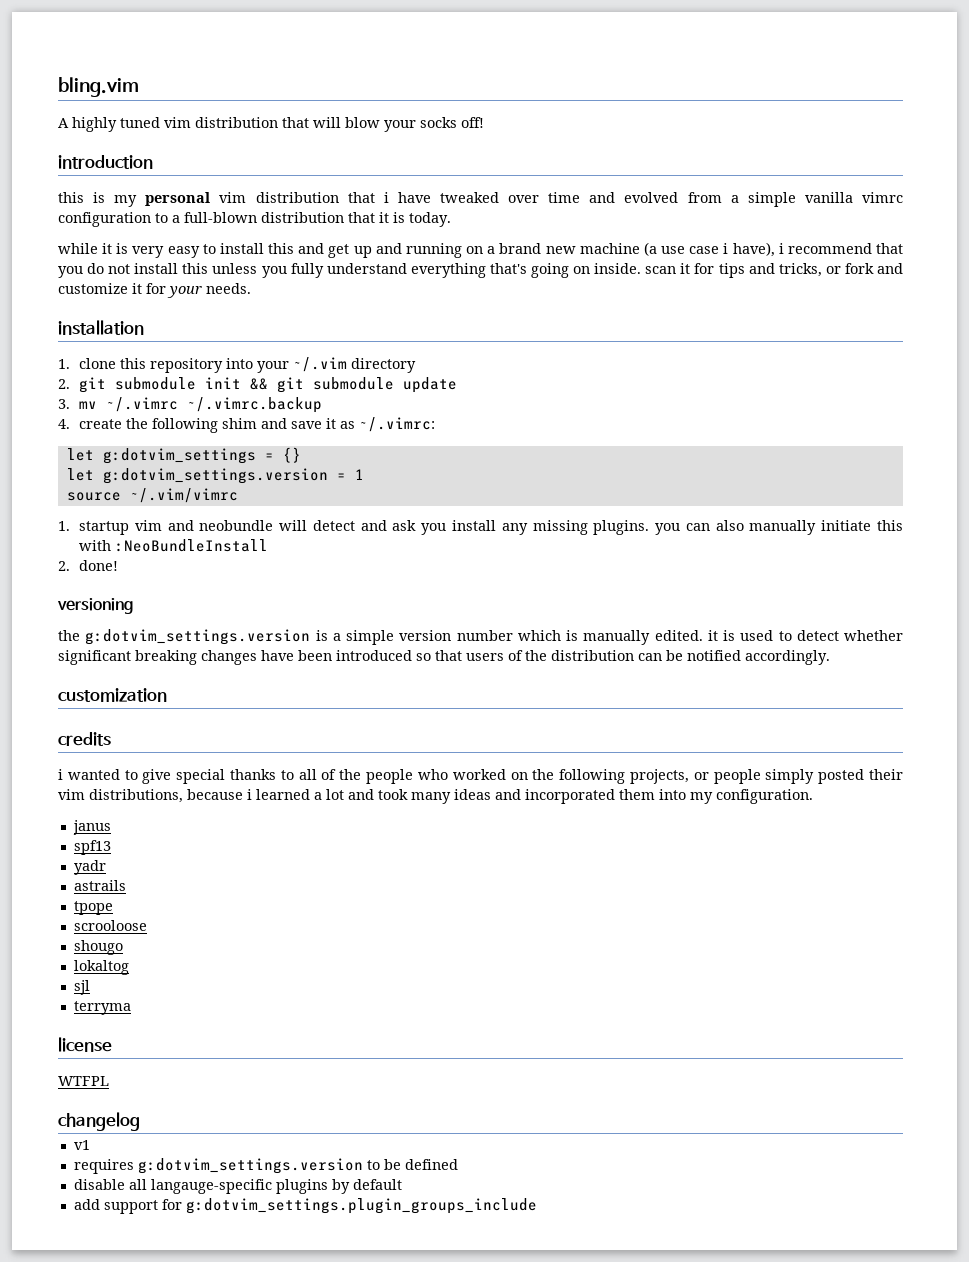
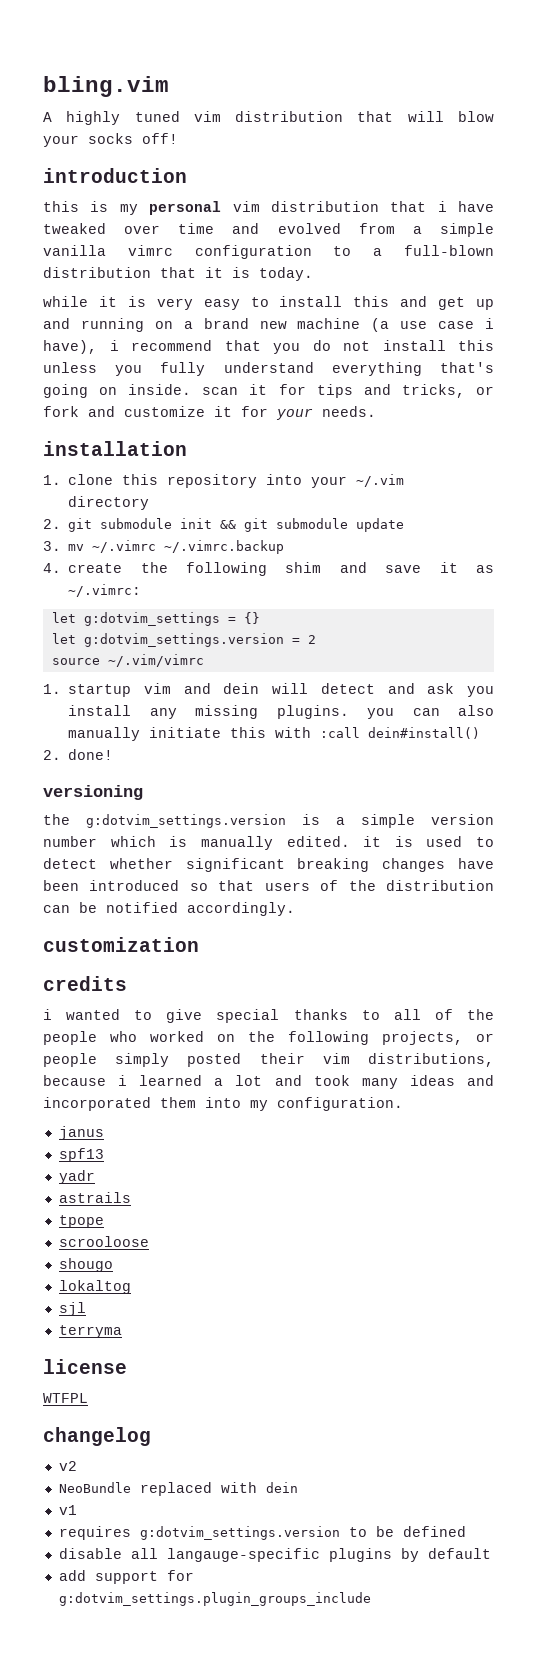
[354,469,364,480] 1 -> [307,635,316,644] 2
[199,520,274,531] neobundle -> [223,683,260,694] dein
[114,539,268,552] :NeoBundleInstall -> [320,727,481,739] :call dein#install()
(140, 1121) none -> [58,1461,77,1471] [58,1482,298,1496] // v2 // NeoBundle replaced with dein

